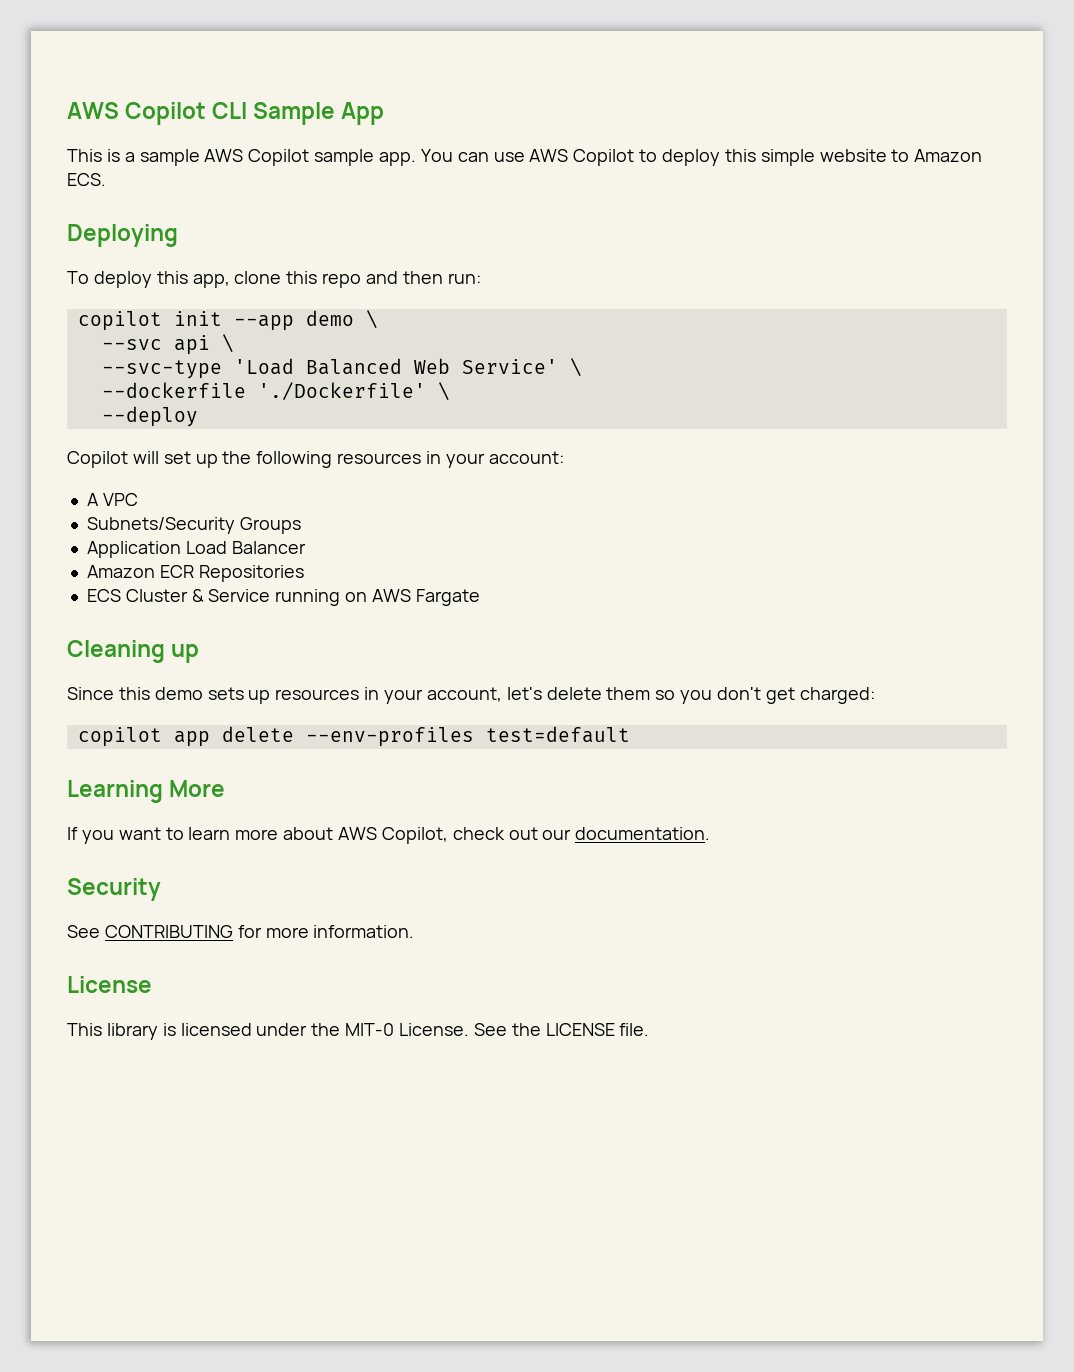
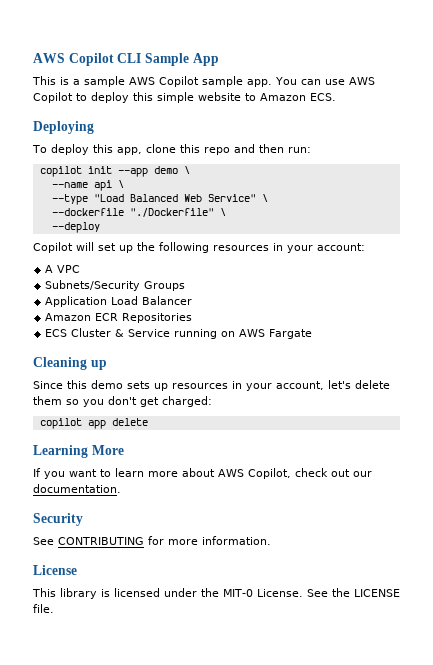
[101,339,162,350] --svc -> [51,182,88,188] --name
[101,358,294,379] --svc-type 'Load -> [51,194,124,205] --type "Load
[461,359,558,374] Service' -> [207,194,256,202] Service"
[257,382,426,400] './Dockerfile' -> [129,208,214,217] "./Dockerfile"
[305,726,630,747] --env-profiles test=default -> (148, 422) none

